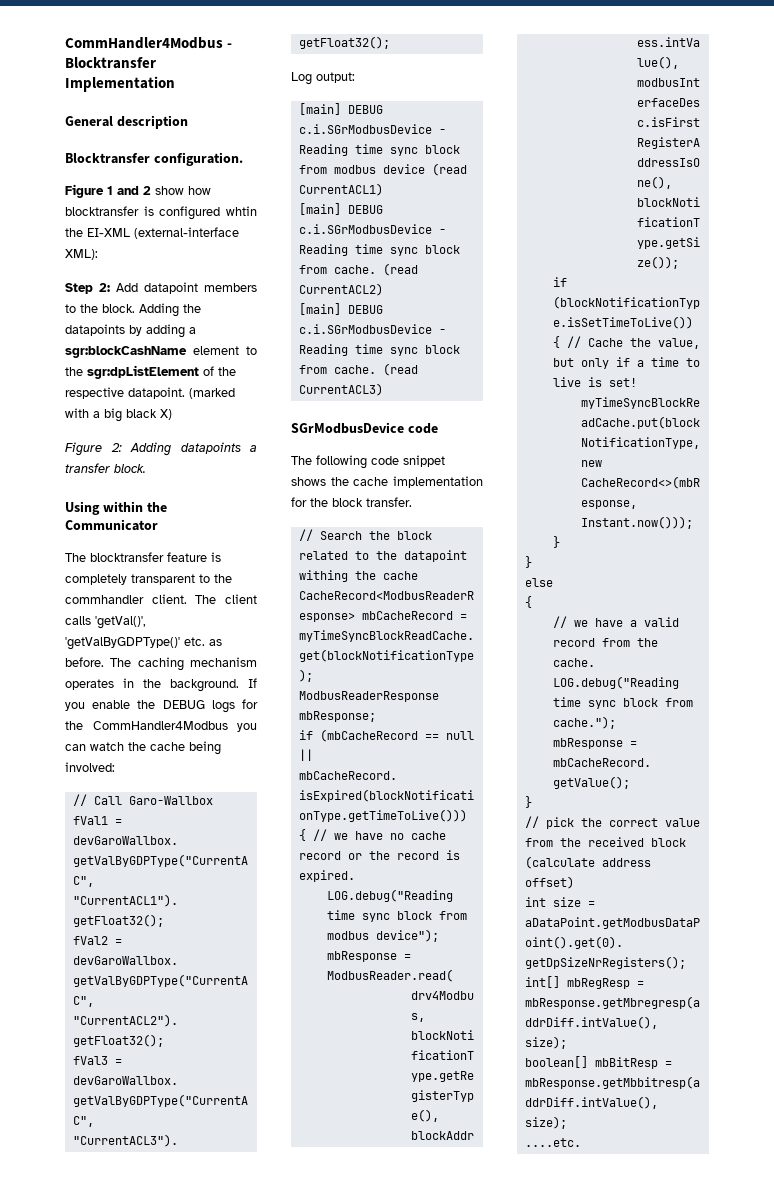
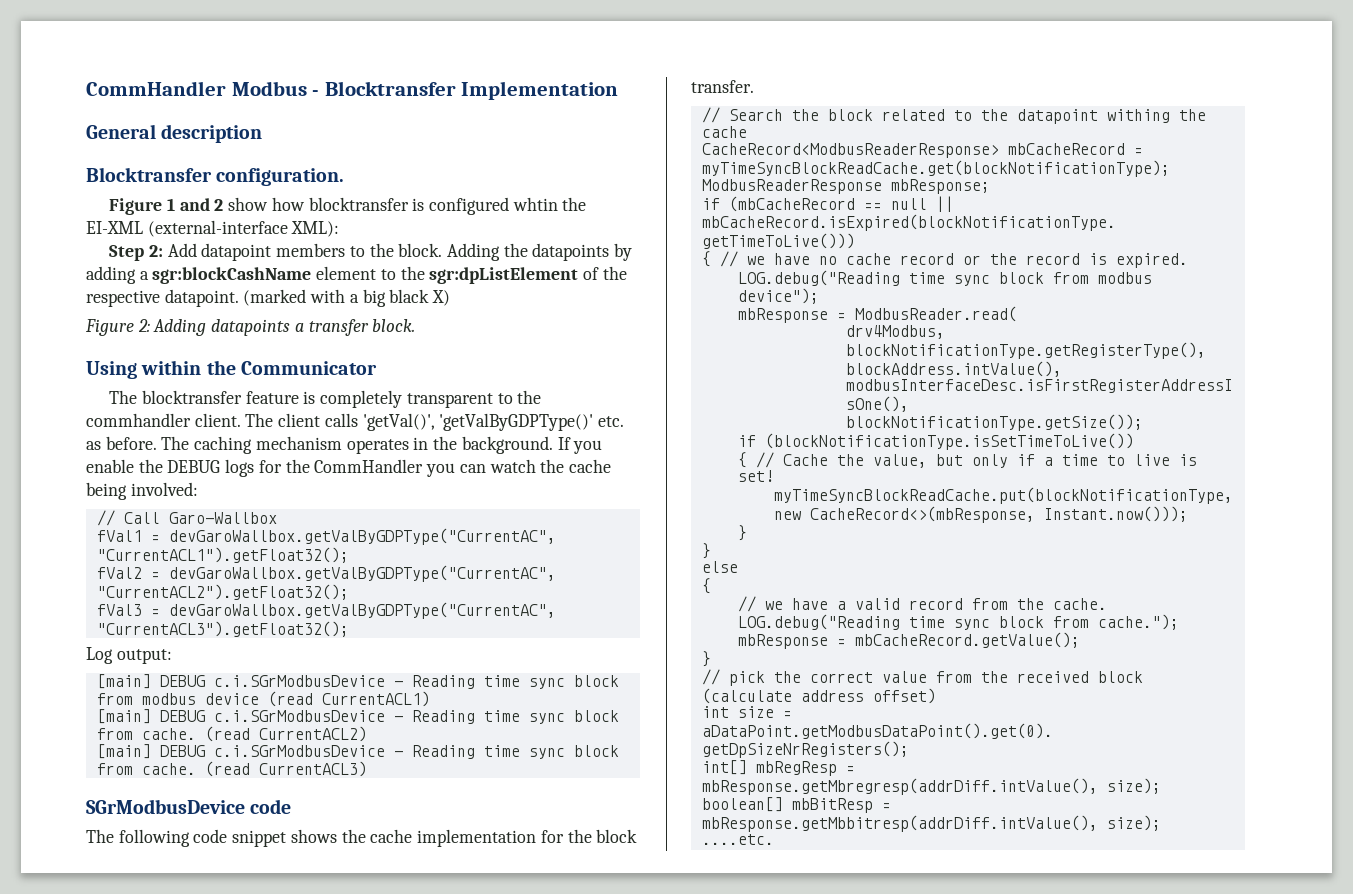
[65,37,223,49] CommHandler4Modbus -> [86,81,307,96] CommHandler Modbus
[92,721,228,730] CommHandler4Modbus -> [314,459,424,473] CommHandler

